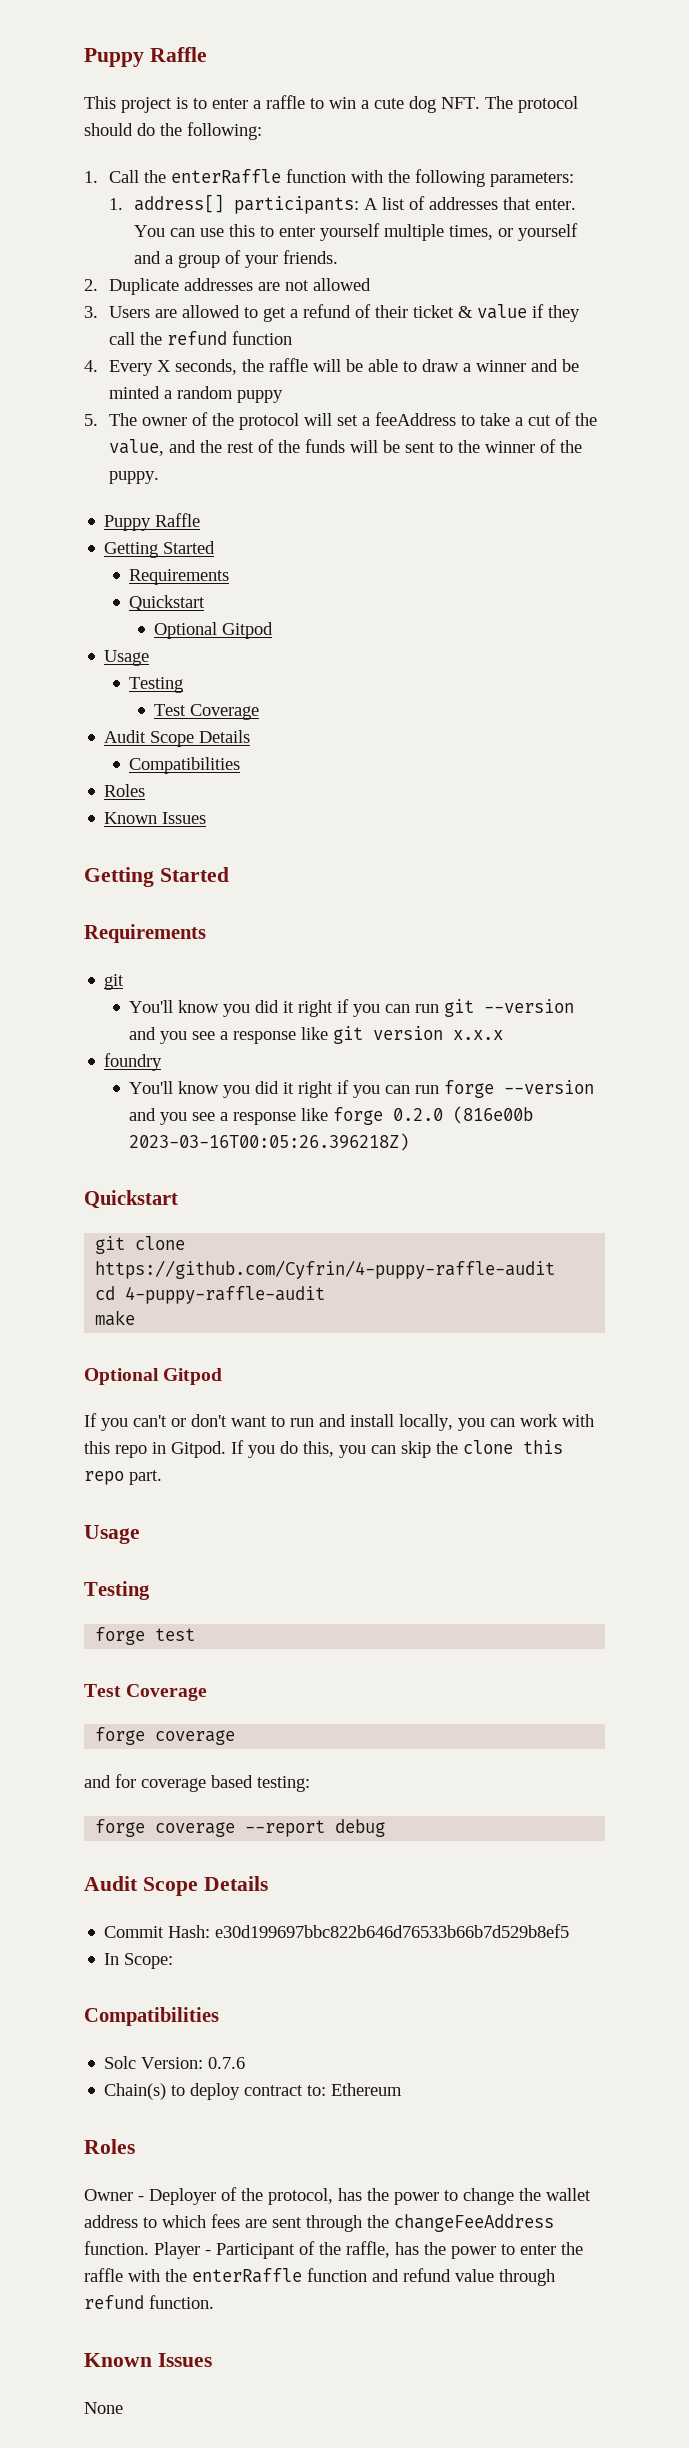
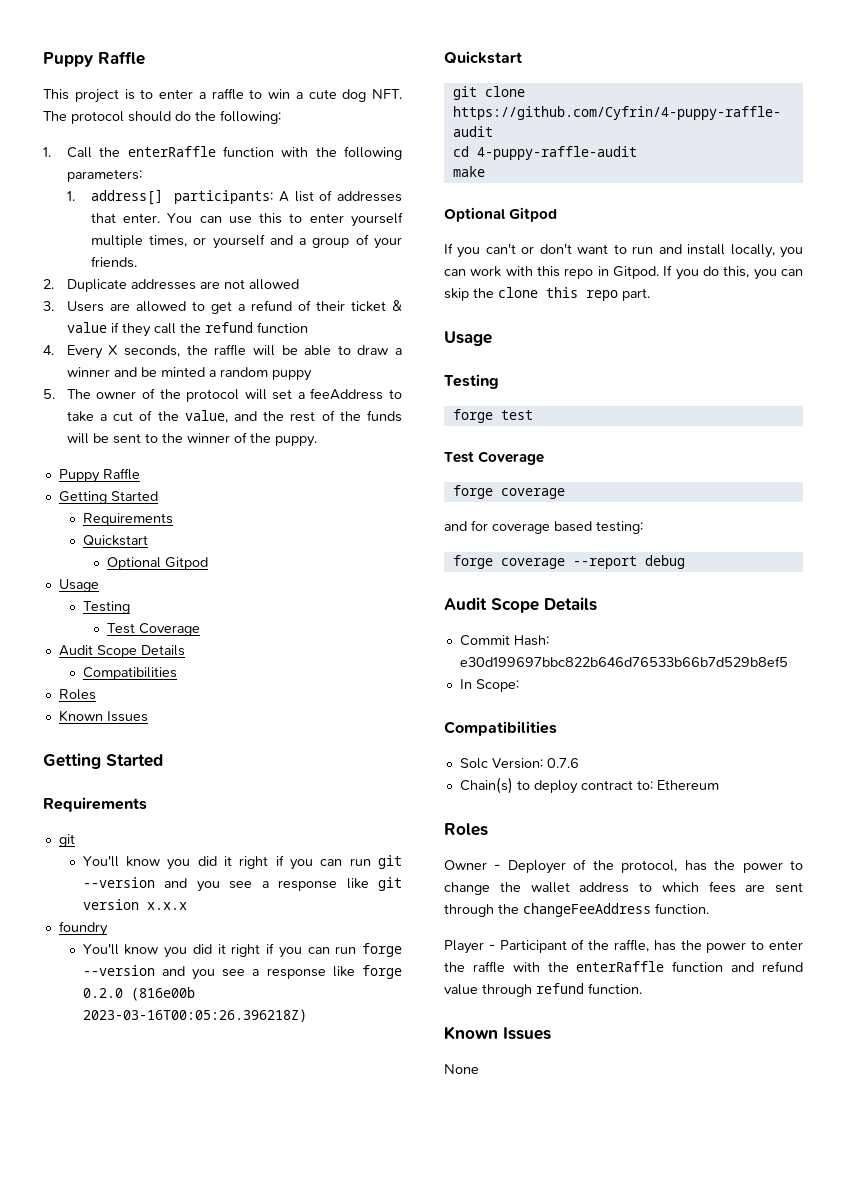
(149, 2248) none -> (709, 908) //

